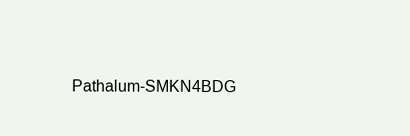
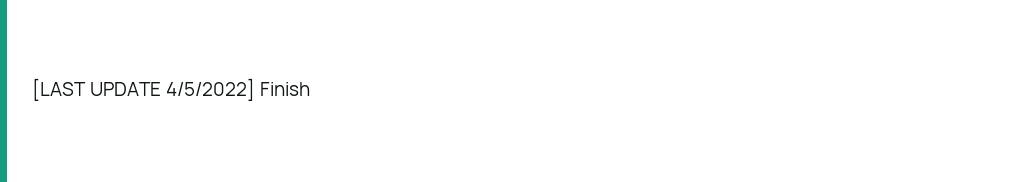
[71,79,236,93] Pathalum-SMKN4BDG -> [32,78,311,101] [LAST UPDATE 4/5/2022] Finish

